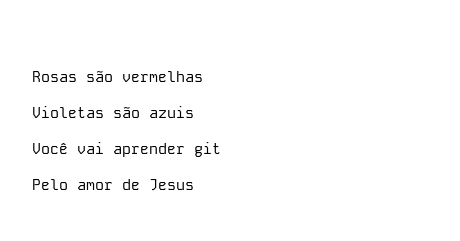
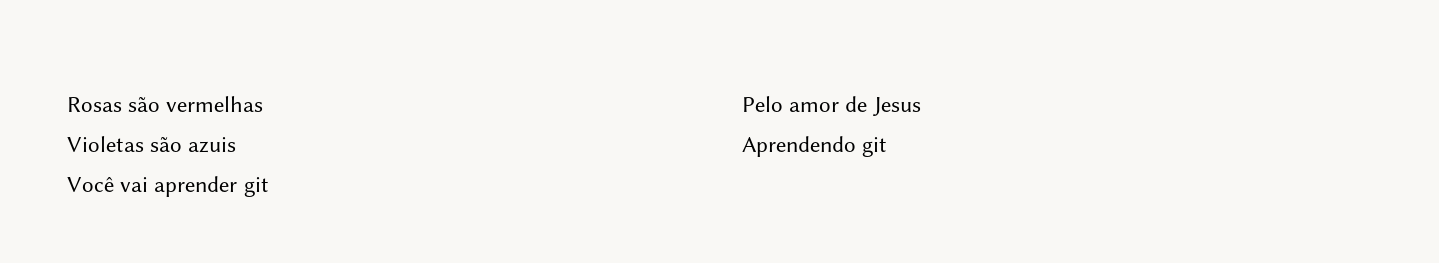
(194, 185) none -> [742,136,888,157] // Aprendendo git

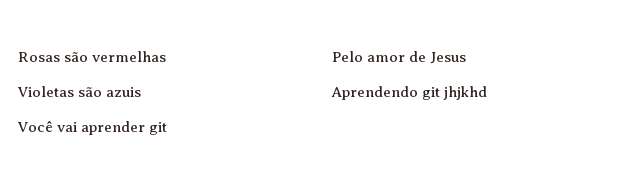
(888, 147) none -> [443,86,488,100] jhjkhd

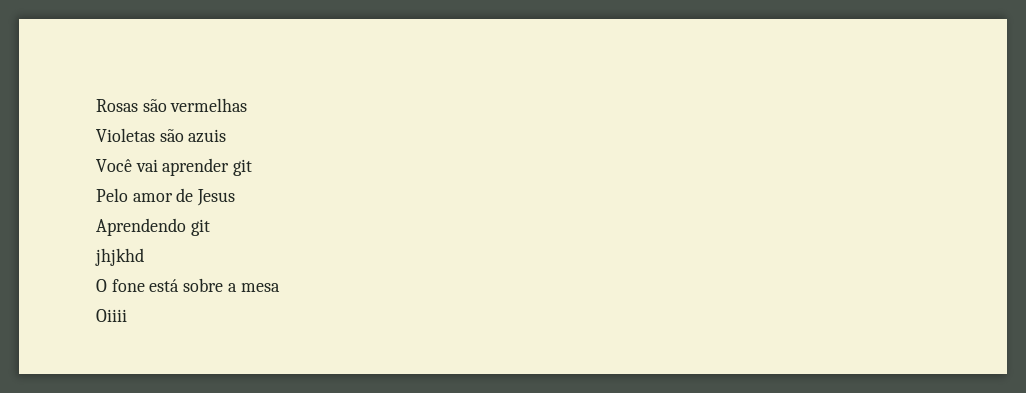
(441, 93) none -> (210, 227) //
(488, 93) none -> [96,278,280,292] [96,309,127,322] // O fone está sobre a mesa // Oiiii

